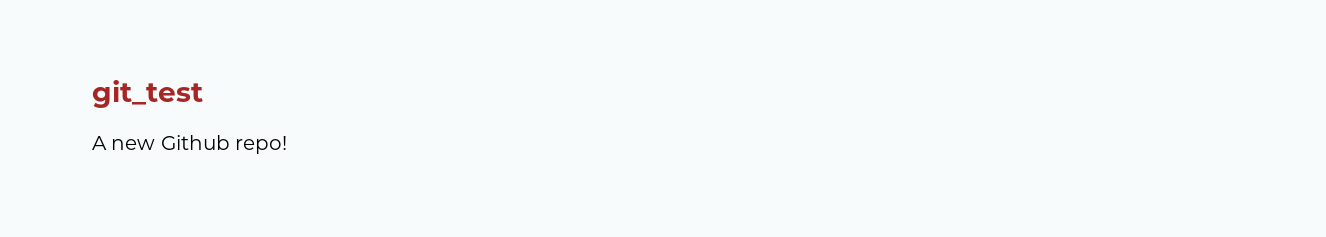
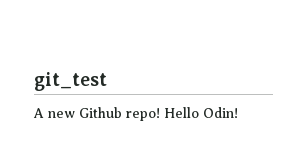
(288, 145) none -> [164,107,238,118] Hello Odin!

